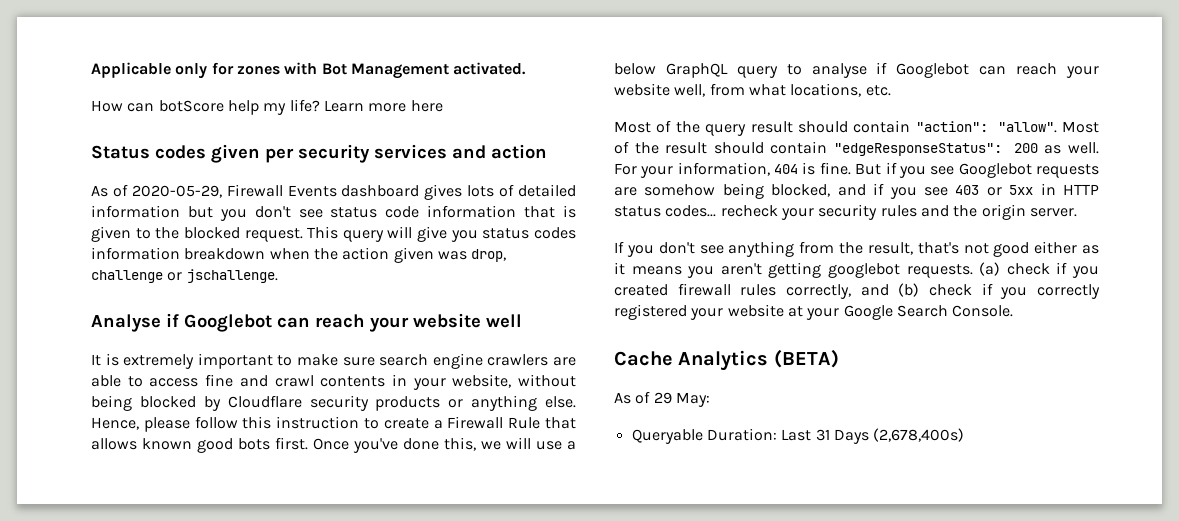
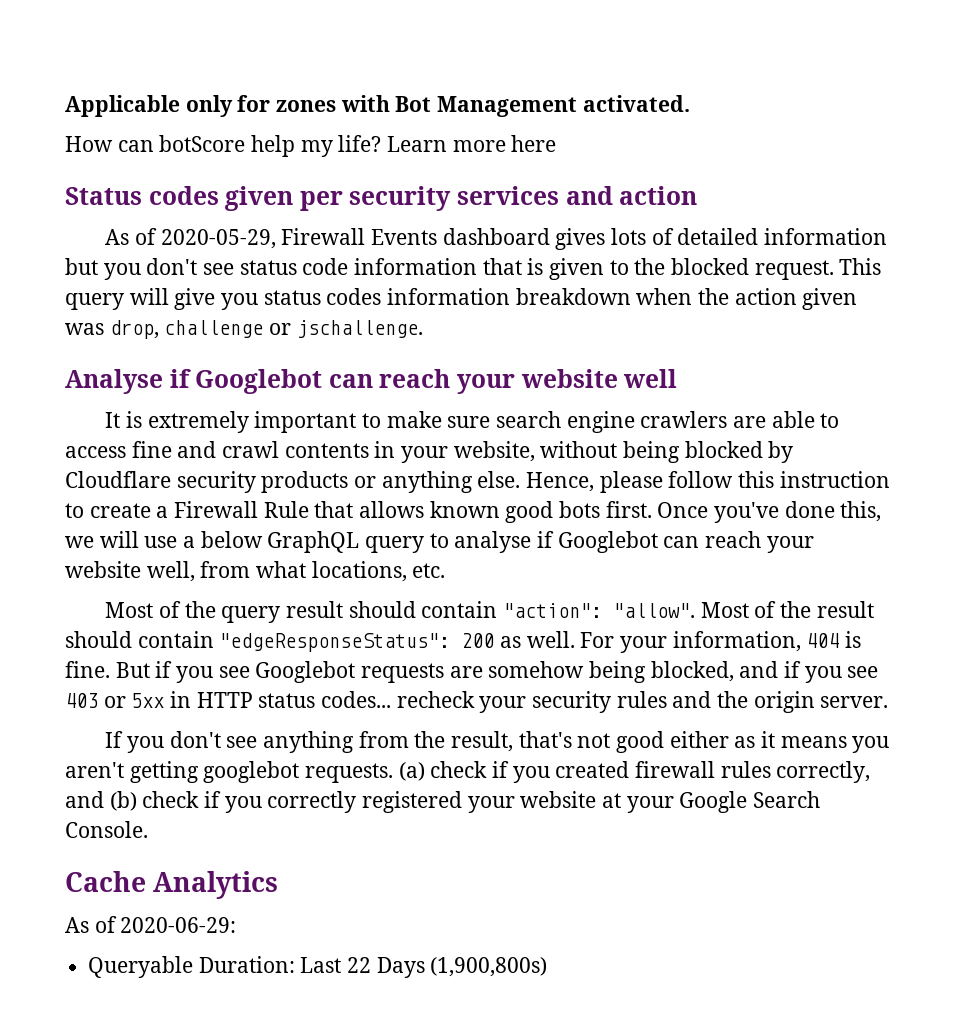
[773,349,839,368] [614,391,710,407] (BETA) // As of 29 May: -> [65,916,237,933] // As of 2020-06-29:
[815,428,965,444] 31 Days (2,678,400s) -> [347,957,548,978] 22 Days (1,900,800s)

